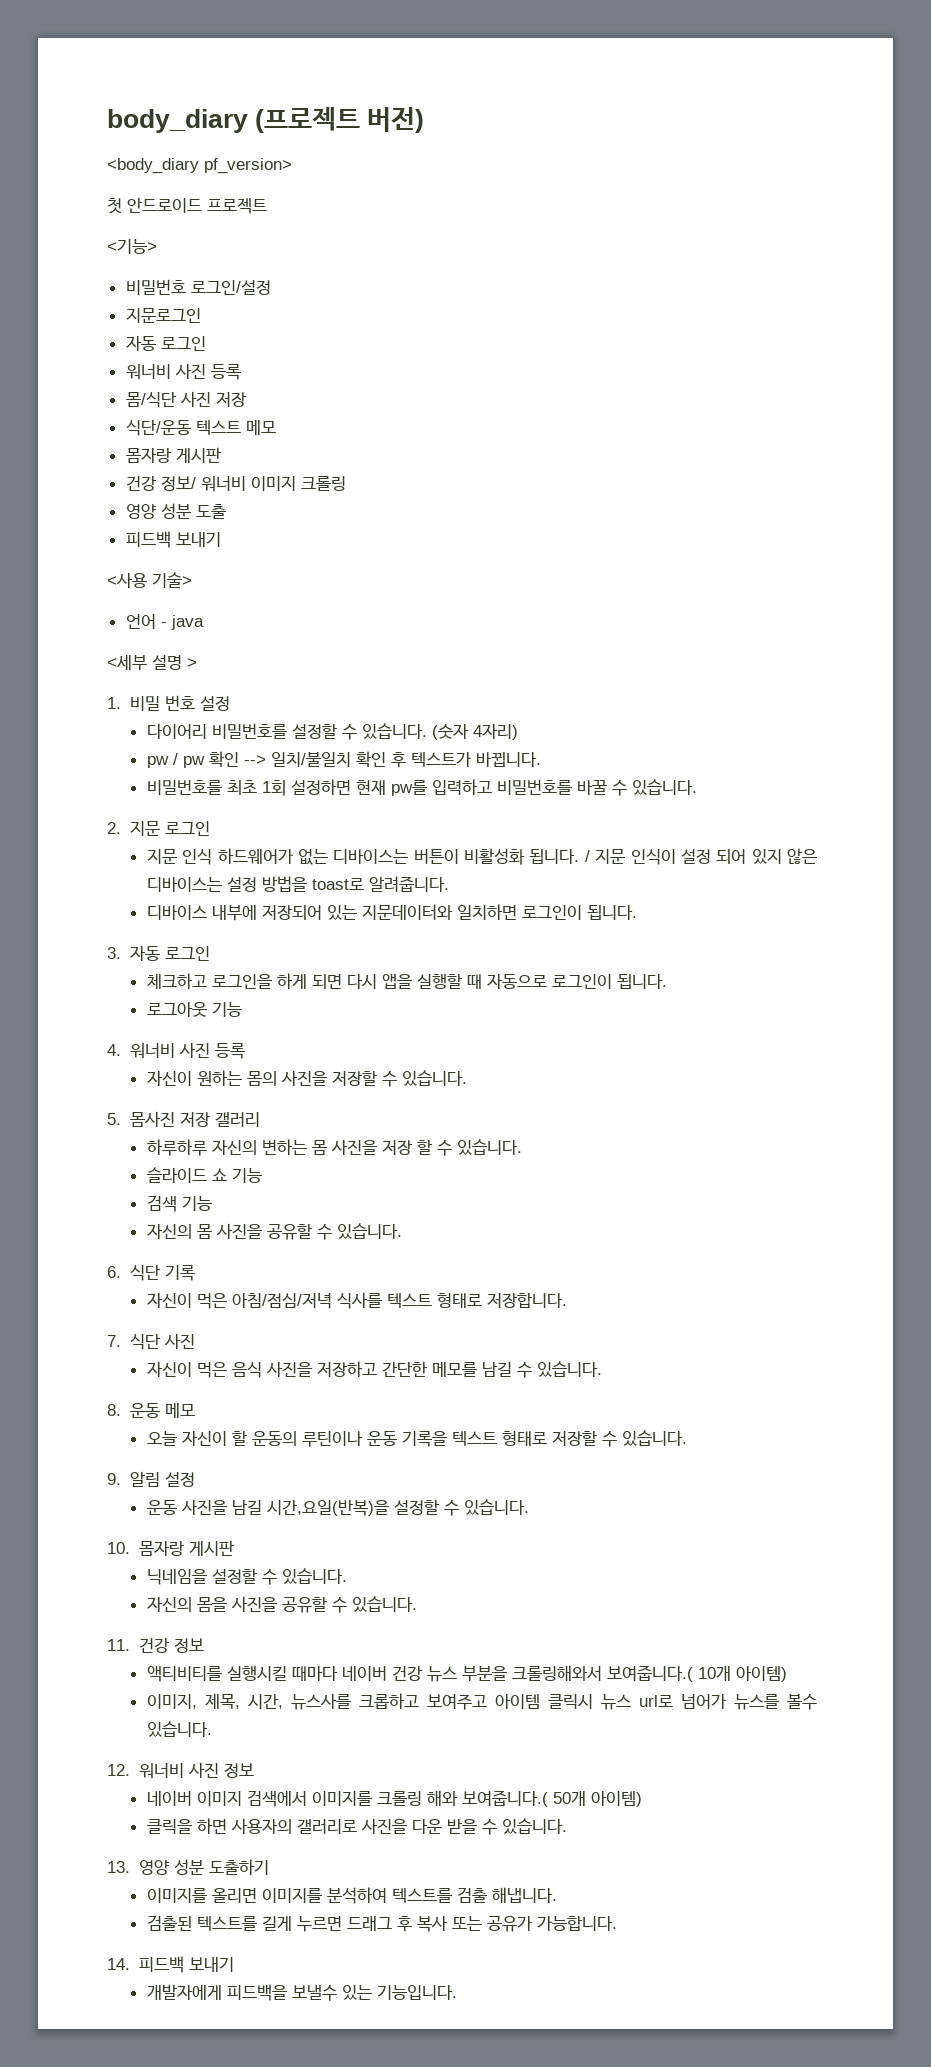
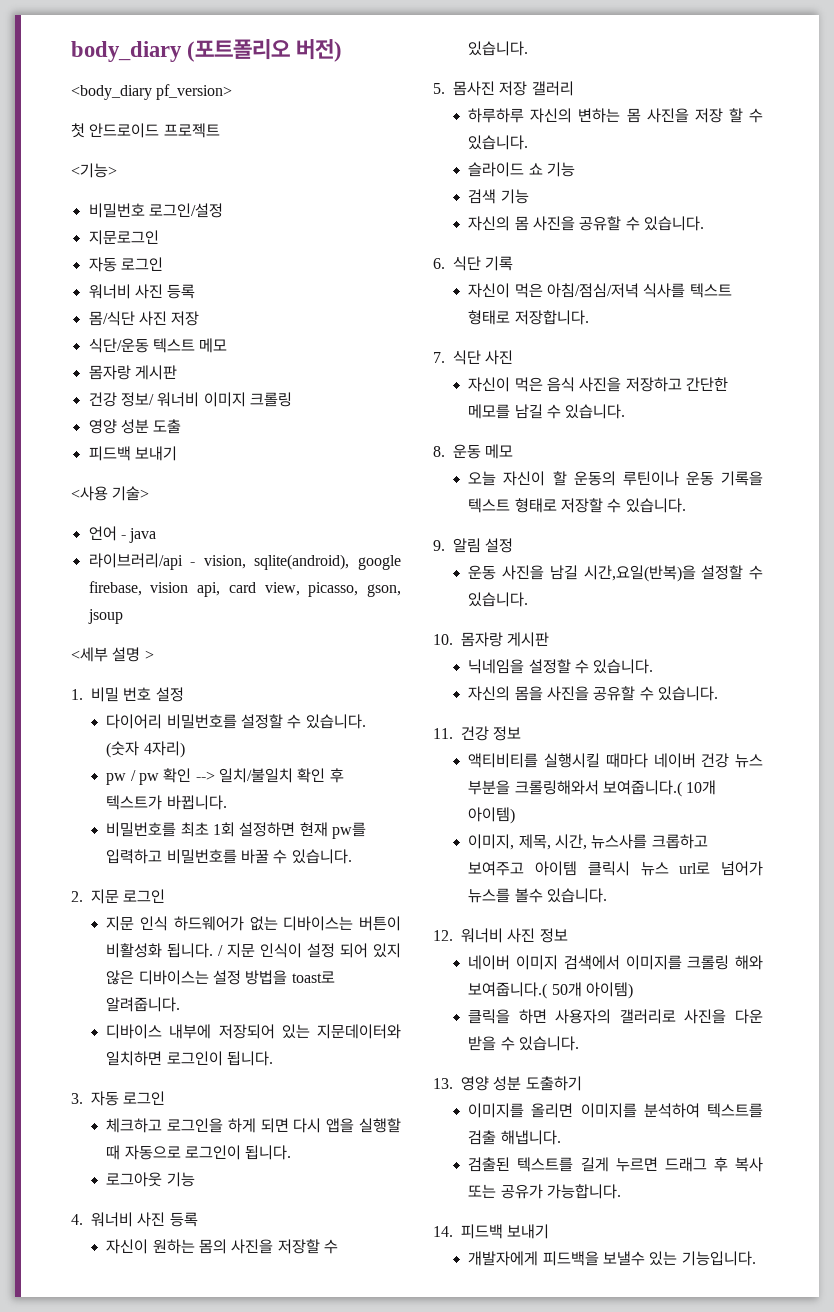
[255,107,361,133] (프로젝트 -> [187,39,291,62] (포트폴리오
(204, 622) none -> [88,553,401,570] [88,581,401,597] [87,609,123,624] // 라이브러리/api - vision, sqlite(android), google firebase, vision api, card view, picasso, gson, jsoup

